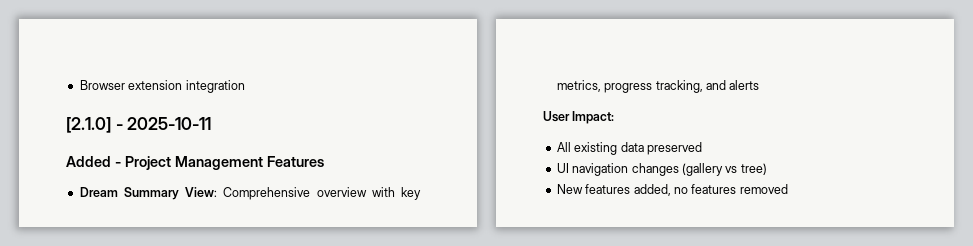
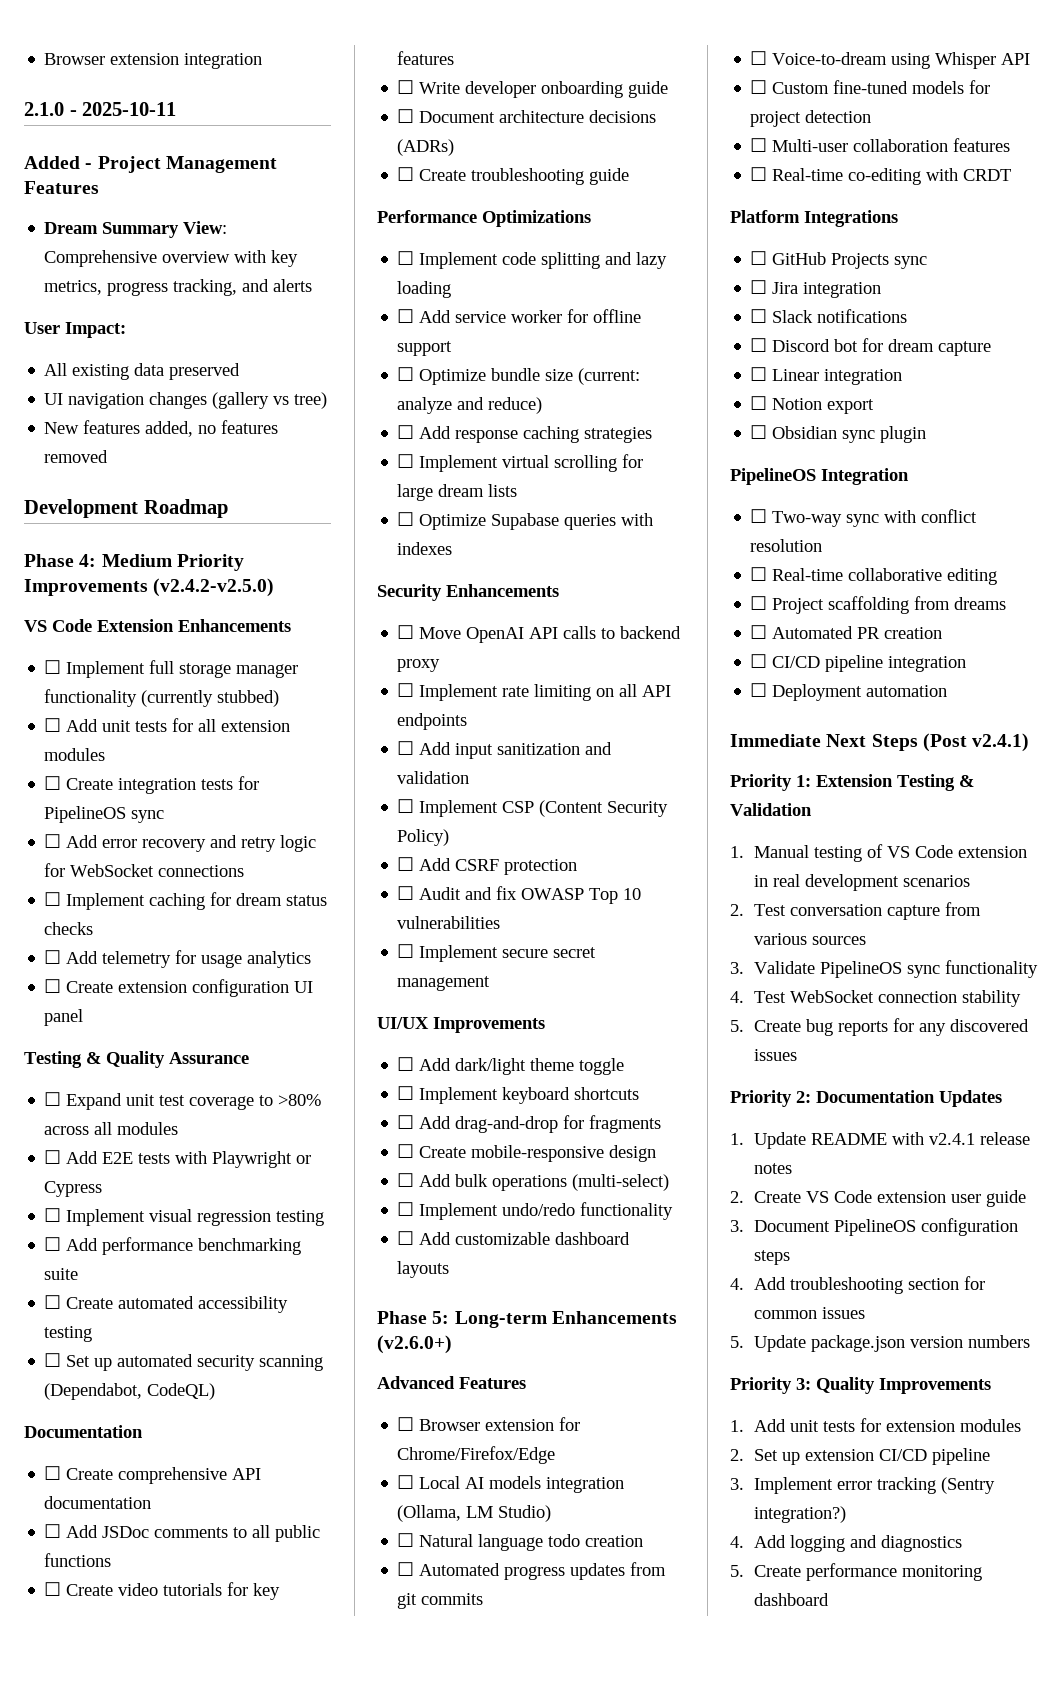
[66,117,111,133] [2.1.0] -> [24,102,64,116] 2.1.0
(788, 189) none -> [24,499,228,518] [24,554,244,571] [24,578,275,597] [24,619,291,632] [44,660,299,678] [44,689,280,707] [44,718,291,732] [44,748,106,761] [44,776,260,794] [44,806,165,823] [44,834,317,852] [44,863,245,877] [44,892,328,910] [44,922,94,935] [44,950,312,968] [44,979,314,997] [44,1009,84,1026] [24,1051,249,1068] [44,1092,322,1110] [44,1122,179,1135] [44,1150,312,1168] [44,1181,103,1197] [44,1208,325,1226] [44,1237,302,1255] [44,1268,79,1280] [44,1295,289,1313] [44,1326,93,1342] [44,1353,324,1371] [44,1383,216,1400] [24,1425,143,1438] [44,1466,262,1484] [44,1496,152,1509] [44,1524,321,1542] [44,1553,112,1567] [44,1582,281,1600] [397,51,455,65] [397,80,669,98] [397,109,657,123] [397,139,455,156] [397,167,630,185] [377,210,591,227] [397,251,668,269] [397,281,452,298] [397,309,642,323] [397,341,453,356] [397,367,641,385] [397,397,543,414] [397,425,653,443] [397,454,644,472] [397,484,518,501] [397,512,654,530] [397,542,453,555] [377,584,559,601] [397,625,682,643] [397,659,441,672] [397,683,672,701] [397,713,468,730] [397,741,613,759] [397,771,470,784] [397,799,669,817] [397,829,450,846] [397,857,578,875] [397,886,642,904] [397,916,501,929] [397,944,597,962] [397,976,491,991] [377,1017,545,1033] [397,1057,625,1075] [397,1086,640,1104] [397,1115,662,1133] [397,1144,657,1162] [397,1173,670,1191] [397,1202,674,1220] [397,1231,631,1245] [397,1261,450,1278] [377,1311,677,1328] [377,1335,452,1354] [377,1376,526,1389] [397,1417,581,1431] [397,1446,556,1464] [397,1475,625,1493] [397,1505,552,1522] [397,1533,644,1551] [397,1562,667,1580] [397,1593,484,1609] [750,51,1031,69] [750,80,991,94] [750,110,872,127] [750,138,1011,152] [750,167,1012,185] [730,210,898,227] [750,251,928,269] [750,280,882,298] [750,309,908,323] [750,338,992,356] [750,367,903,385] [750,396,875,414] [750,425,927,443] [730,468,909,485] [750,509,978,527] [750,539,823,552] [750,567,998,585] [750,596,1007,614] [750,625,943,639] [750,654,967,672] [750,683,948,701] [730,733,1030,752] [730,774,974,791] [730,803,812,816] [730,844,1027,862] [753,874,970,891] [730,902,981,920] [753,933,866,945] [730,960,1038,978] [730,990,1021,1007] [730,1018,1029,1036] [753,1049,797,1061] [730,1090,1002,1107] [730,1132,1030,1149] [753,1163,792,1174] [730,1190,1026,1207] [730,1218,1018,1236] [753,1250,790,1265] [730,1276,985,1294] [753,1307,865,1319] [730,1335,1030,1352] [730,1377,991,1394] [730,1418,1021,1432] [730,1448,990,1465] [730,1477,995,1494] [753,1506,846,1523] [730,1535,962,1552] [730,1563,982,1581] [753,1593,829,1606] // Development Roadmap // Phase 4: Medium Priority Improvements (v2.4.2-v2.5.0) // VS Code Extension Enhancements // ☐ Implement full storage manager functionality (currently stubbed) // ☐ Add unit tests for all extension modules // ☐ Create integration tests for PipelineOS sync // ☐ Add error recovery and retry logic for WebSocket connections // ☐ Implement caching for dream status checks // ☐ Add telemetry for usage analytics // ☐ Create extension configuration UI panel // Testing & Quality Assurance // ☐ Expand unit test coverage to >80% across all modules // ☐ Add E2E tests with Playwright or Cypress // ☐ Implement visual regression testing // ☐ Add performance benchmarking suite // ☐ Create automated accessibility testing // ☐ Set up automated security scanning (Dependabot, CodeQL) // Documentation // ☐ Create comprehensive API documentation // ☐ Add JSDoc comments to all public functions // ☐ Create video tutorials for key features // ☐ Write developer onboarding guide // ☐ Document architecture decisions (ADRs) // ☐ Create troubleshooting guide // Performance Optimizations // ☐ Implement code splitting and lazy loading // ☐ Add service worker for offline support // ☐ Optimize bundle size (current: analyze and reduce) // ☐ Add response caching strategies // ☐ Implement virtual scrolling for large dream lists // ☐ Optimize Supabase queries with indexes // Security Enhancements // ☐ Move OpenAI API calls to backend proxy // ☐ Implement rate limiting on all API endpoints // ☐ Add input sanitization and validation // ☐ Implement CSP (Content Security Policy) // ☐ Add CSRF protection // ☐ Audit and fix OWASP Top 10 vulnerabilities // ☐ Implement secure secret management // UI/UX Improvements // ☐ Add dark/light theme toggle // ☐ Implement keyboard shortcuts // ☐ Add drag-and-drop for fragments // ☐ Create mobile-responsive design // ☐ Add bulk operations (multi-select) // ☐ Implement undo/redo functionality // ☐ Add customizable dashboard layouts // Phase 5: Long-term Enhancements (v2.6.0+) // Advanced Features // ☐ Browser extension for Chrome/Firefox/Edge // ☐ Local AI models integration (Ollama, LM Studio) // ☐ Natural language todo creation // ☐ Automated progress updates from git commits // ☐ Voice-to-dream using Whisper API // ☐ Custom fine-tuned models for project detection // ☐ Multi-user collaboration features // ☐ Real-time co-editing with CRDT // Platform Integrations // ☐ GitHub Projects sync // ☐ Jira integration // ☐ Slack notifications // ☐ Discord bot for dream capture // ☐ Linear integration // ☐ Notion export // ☐ Obsidian sync plugin // PipelineOS Integration // ☐ Two-way sync with conflict resolution // ☐ Real-time collaborative editing // ☐ Project scaffolding from dreams // ☐ Automated PR creation // ☐ CI/CD pipeline integration // ☐ Deployment automation // Immediate Next Steps (Post v2.4.1) // Priority 1: Extension Testing & Validation // 1. Manual testing of VS Code extension in real development scenarios // 2. Test conversation capture from various sources // 3. Validate PipelineOS sync functionality // 4. Test WebSocket connection stability // 5. Create bug reports for any discovered issues // Priority 2: Documentation Updates // 1. Update README with v2.4.1 release notes // 2. Create VS Code extension user guide // 3. Document PipelineOS configuration steps // 4. Add troubleshooting section for common issues // 5. Update package.json version numbers // Priority 3: Quality Improvements // 1. Add unit tests for extension modules // 2. Set up extension CI/CD pipeline // 3. Implement error tracking (Sentry integration?) // 4. Add logging and diagnostics // 5. Create performance monitoring dashboard

